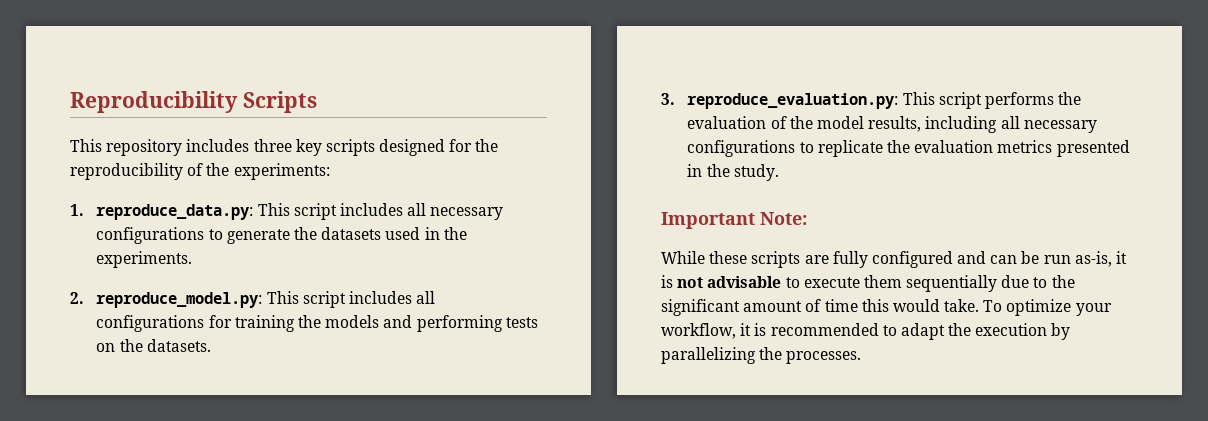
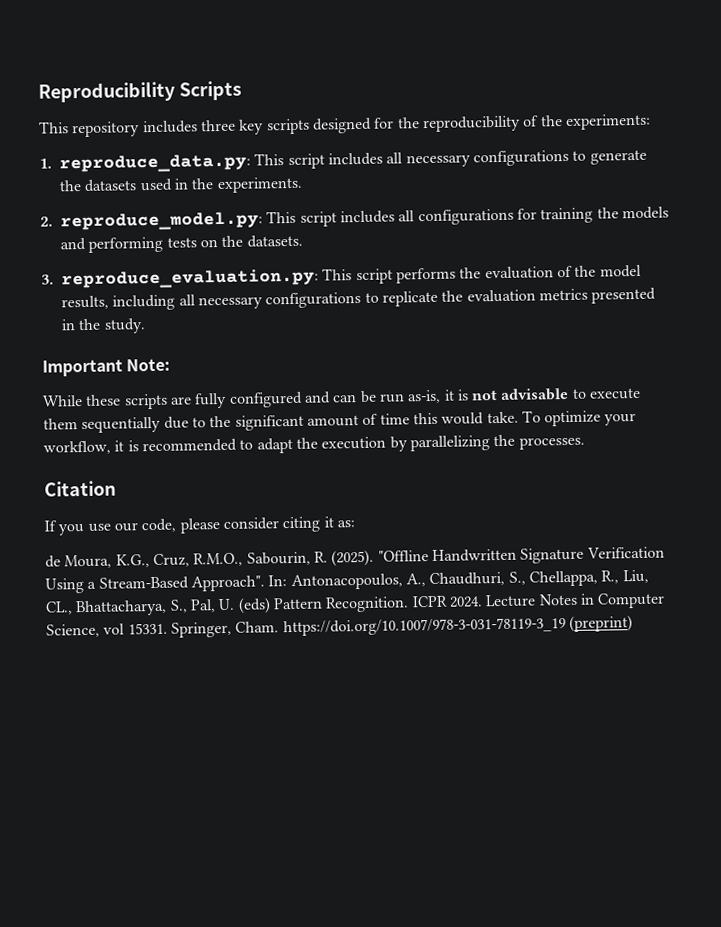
(862, 357) none -> [44,480,117,497] [44,516,355,536] [45,546,665,569] [45,569,649,594] [45,592,666,617] [46,615,633,638] // Citation // If you use our code, please consider citing it as: // de Moura, K.G., Cruz, R.M.O., Sabourin, R. (2025). "Offline Handwritten Signature Verification Using a Stream-Based Approach". In: Antonacopoulos, A., Chaudhuri, S., Chellappa, R., Liu, CL., Bhattacharya, S., Pal, U. (eds) Pattern Recognition. ICPR 2024. Lecture Notes in Computer Science, vol 15331. Springer, Cham. https://doi.org/10.1007/978-3-031-78119-3_19 (preprint)

